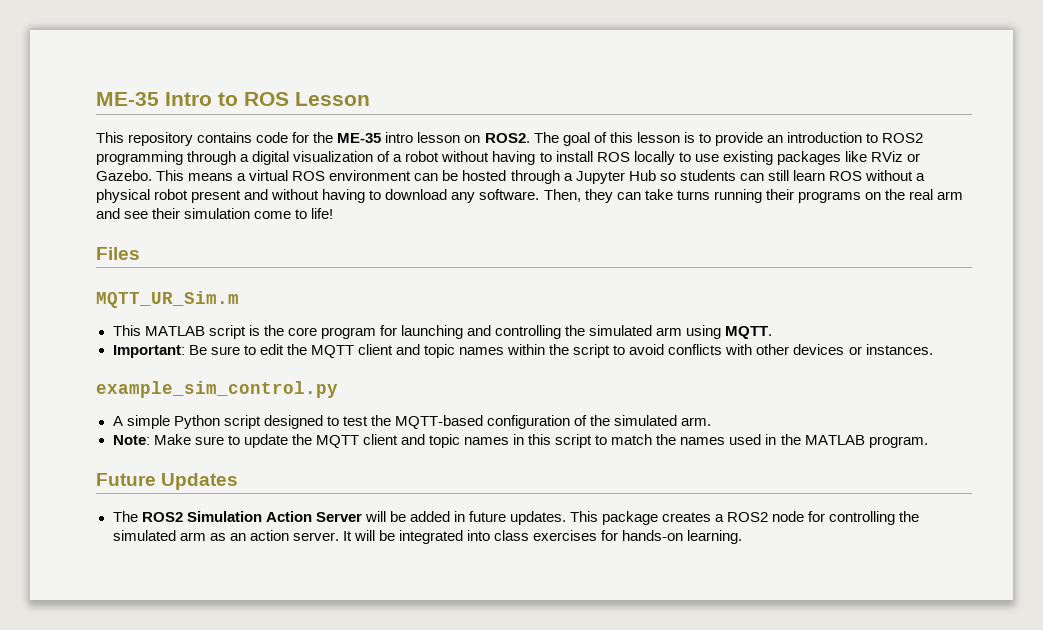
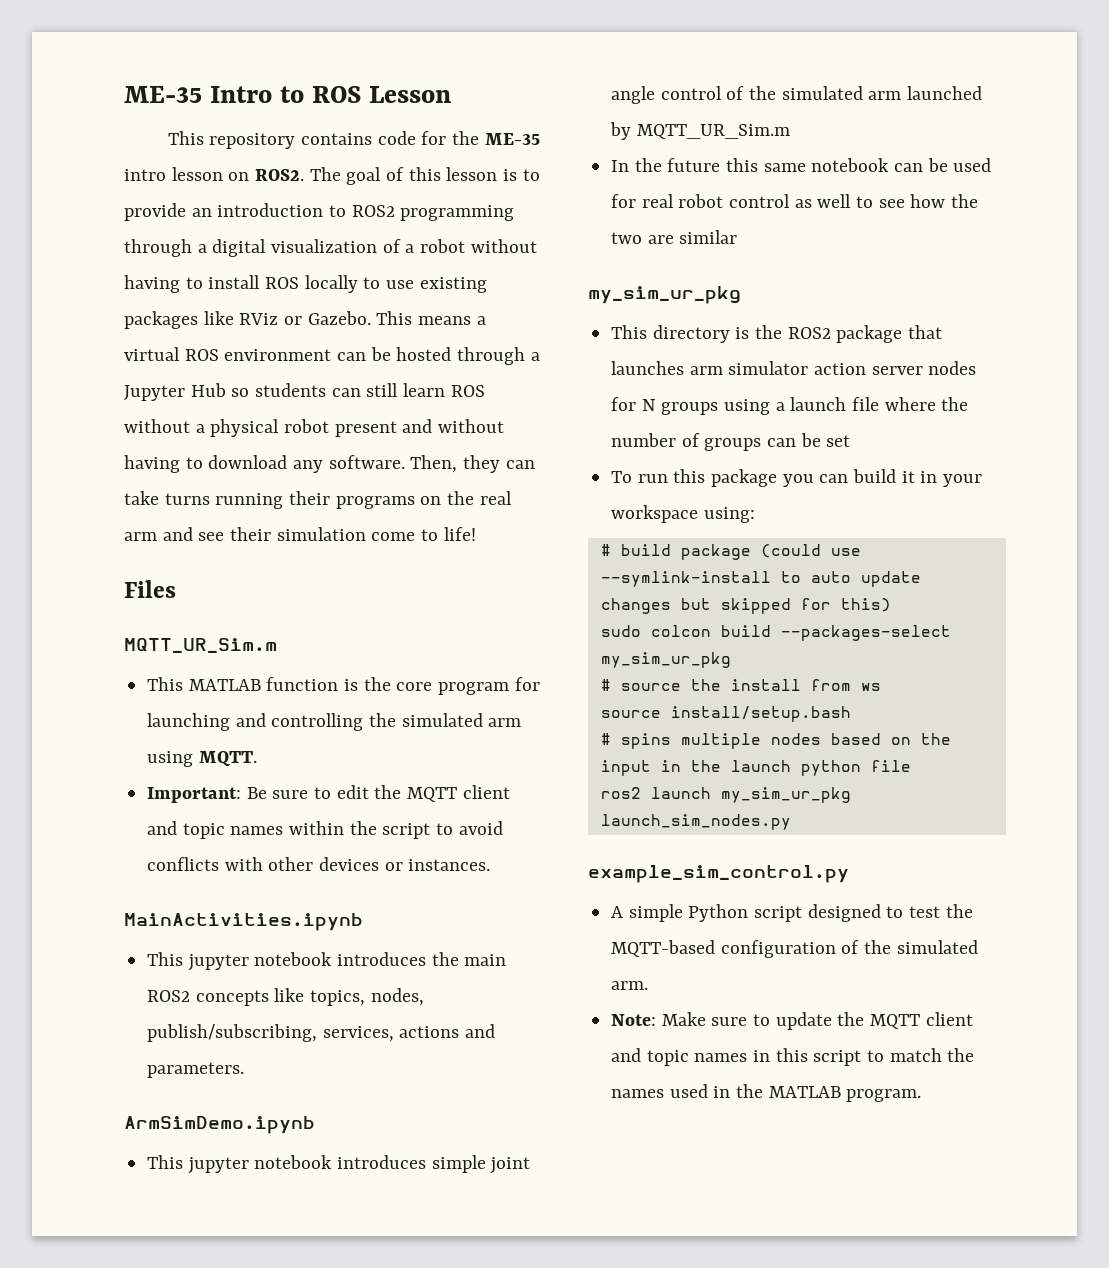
[208,325,246,339] script -> [266,677,339,691] function
(933, 349) none -> [124,913,363,931] [147,952,507,971] [147,988,424,1006] [147,1024,496,1042] [147,1062,245,1078] [124,1116,315,1134] [147,1155,531,1174] [611,86,983,104] [610,122,790,140] [611,158,992,172] [611,194,979,208] [611,230,738,244] [588,286,741,304] [611,325,943,343] [611,361,977,375] [611,397,969,415] [611,433,851,451] [611,469,983,487] [611,505,755,523] [600,544,861,560] [600,571,921,587] [600,598,891,614] [600,625,951,641] [600,652,731,668] [600,679,881,691] [600,706,851,722] [600,733,951,749] [600,760,911,776] [600,787,851,803] [600,814,791,830] // MainActivities.ipynb // This jupyter notebook introduces the main ROS2 concepts like topics, nodes, publish/subscribing, services, actions and parameters. // ArmSimDemo.ipynb // This jupyter notebook introduces simple joint angle control of the simulated arm launched by MQTT_UR_Sim.m // In the future this same notebook can be used for real robot control as well to see how the two are similar // my_sim_ur_pkg // This directory is the ROS2 package that launches arm simulator action server nodes for N groups using a launch file where the number of groups can be set // To run this package you can build it in your workspace using: // # build package (could use --symlink-install to auto update changes but skipped for this) // sudo colcon build --packages-select my_sim_ur_pkg // # source the install from ws // source install/setup.bash // # spins multiple nodes based on the input in the launch python file // ros2 launch my_sim_ur_pkg launch_sim_nodes.py
[96,473,239,490] [112,511,920,525] [112,530,743,544] // Future Updates // The ROS2 Simulation Action Server will be added in future updates. This package creates a ROS2 node for controlling the simulated arm as an action server. It will be integrated into class exercises for hands-on learning. -> (922, 1095) none

